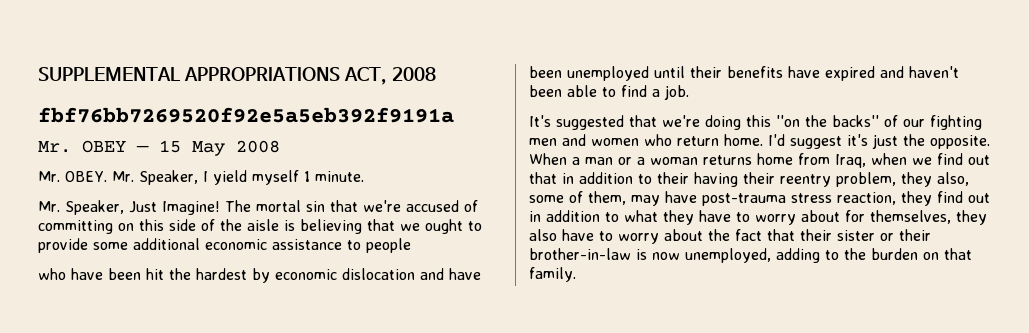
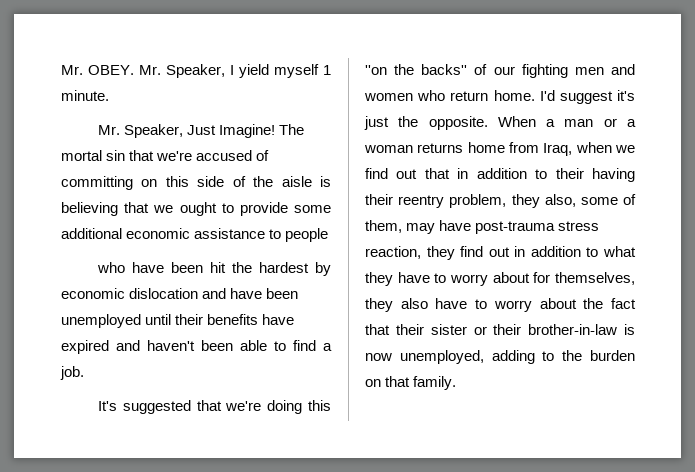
[38,67,437,85] [38,107,454,123] [38,140,280,156] SUPPLEMENTAL APPROPRIATIONS ACT, 2008 // fbf76bb7269520f92e5a5eb392f9191a // Mr. OBEY — 15 May 2008 // -> (61, 70) none

